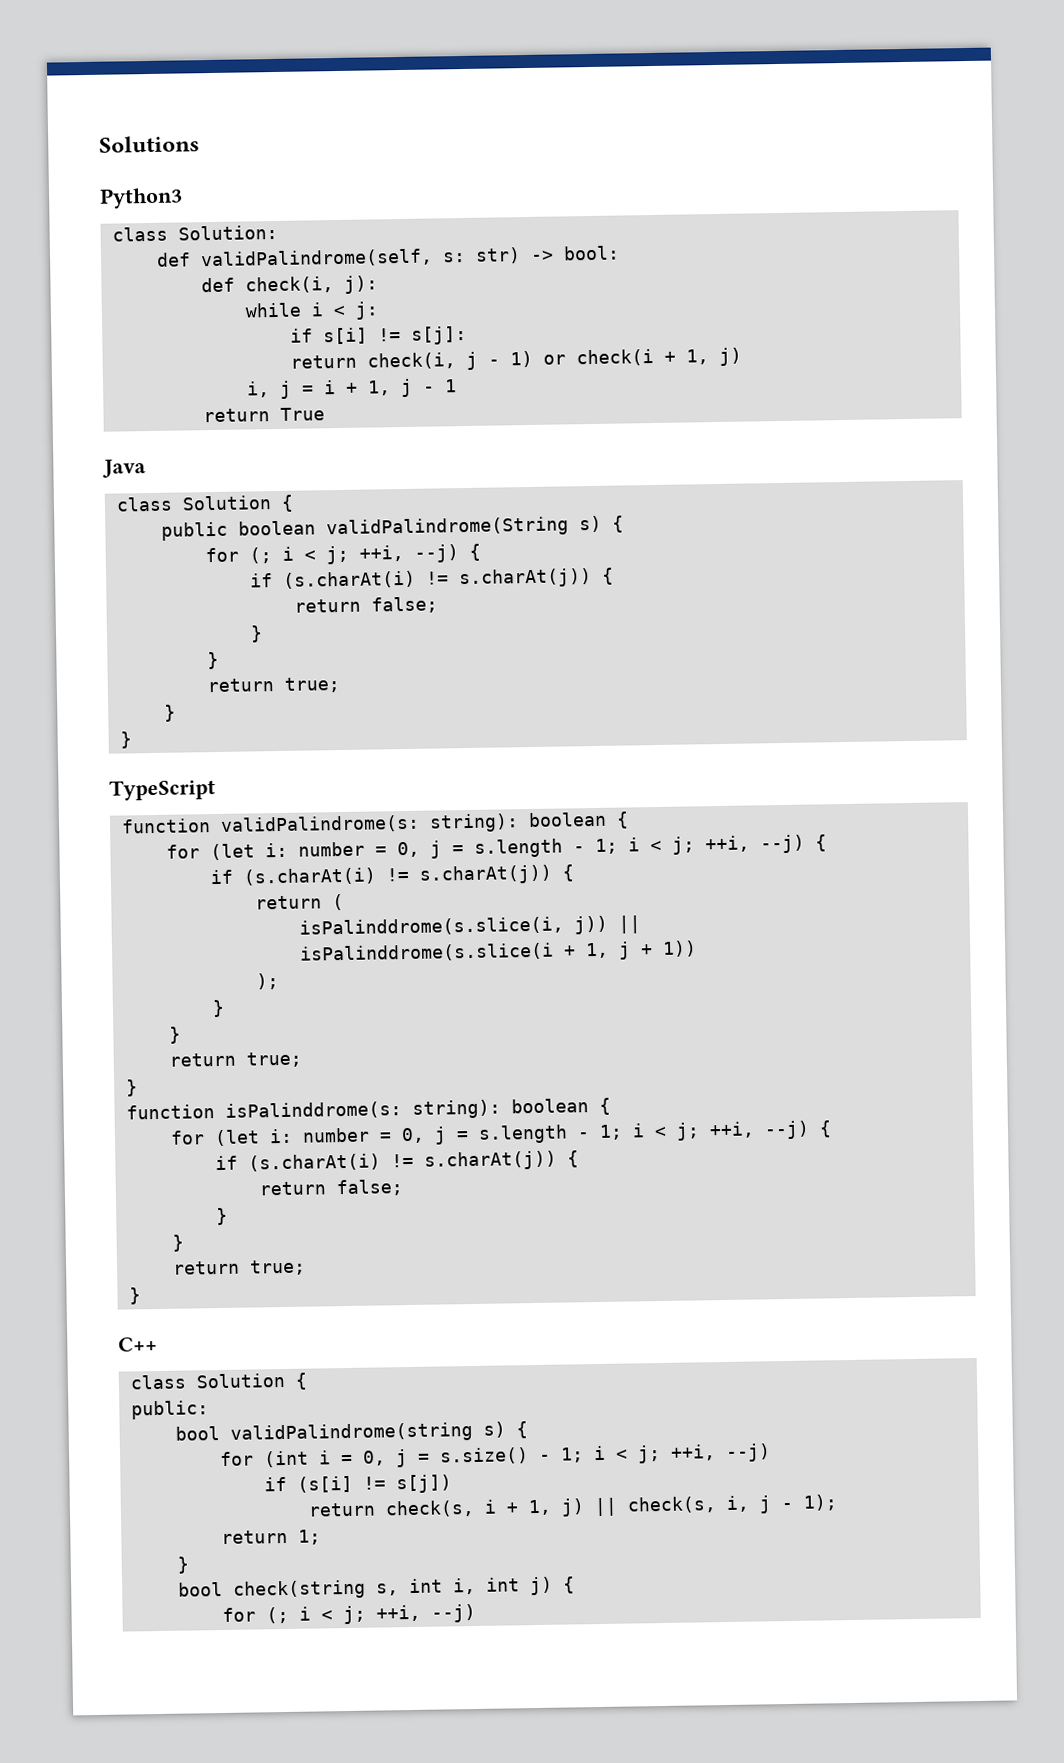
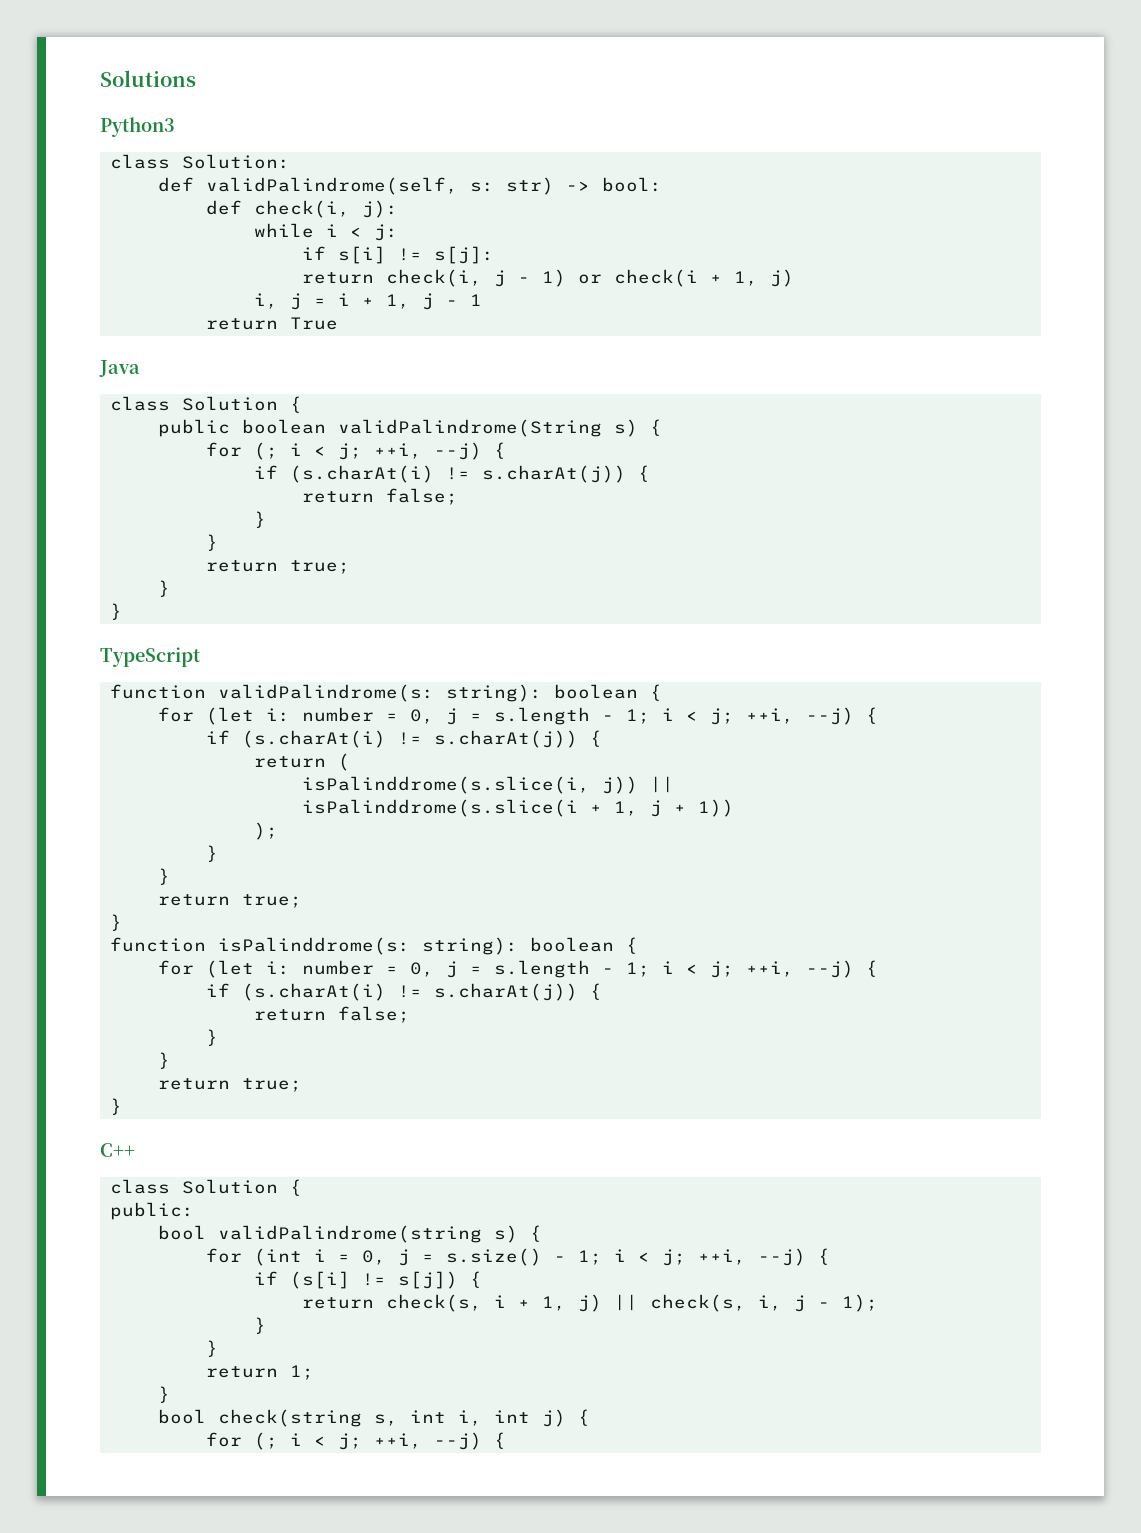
(771, 1452) none -> [817,1248,830,1265] {
(452, 1484) none -> [469,1271,482,1288] {
(838, 1502) none -> [253,1317,266,1334] [205,1340,218,1357] // } // }
(476, 1613) none -> [493,1432,506,1449] {

